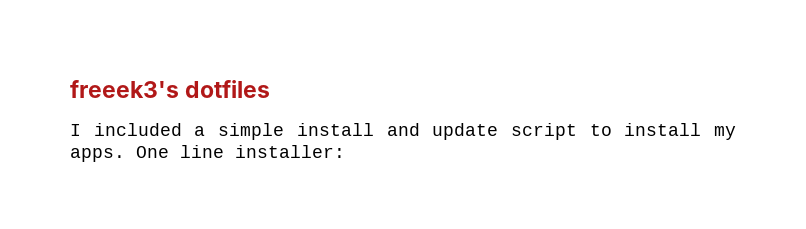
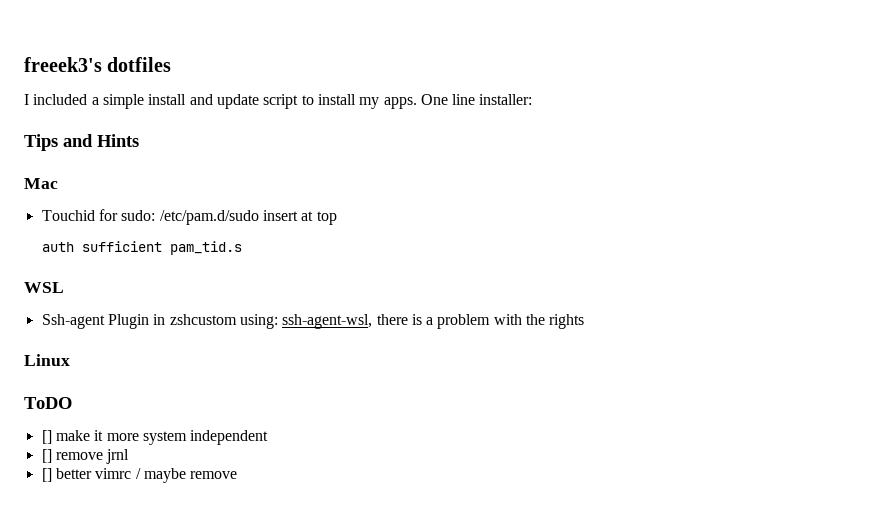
(345, 151) none -> [24,134,139,151] [24,178,58,189] [41,209,337,225] [42,241,243,255] [24,282,64,293] [41,314,585,329] [24,354,70,366] [24,397,72,409] [41,430,269,445] [41,449,130,464] [41,468,238,483] // Tips and Hints // Mac // Touchid for sudo: /etc/pam.d/sudo insert at top // auth sufficient pam_tid.s // WSL // Ssh-agent Plugin in zshcustom using: ssh-agent-wsl, there is a problem with the rights // Linux // ToDO // [] make it more system independent // [] remove jrnl // [] better vimrc / maybe remove

